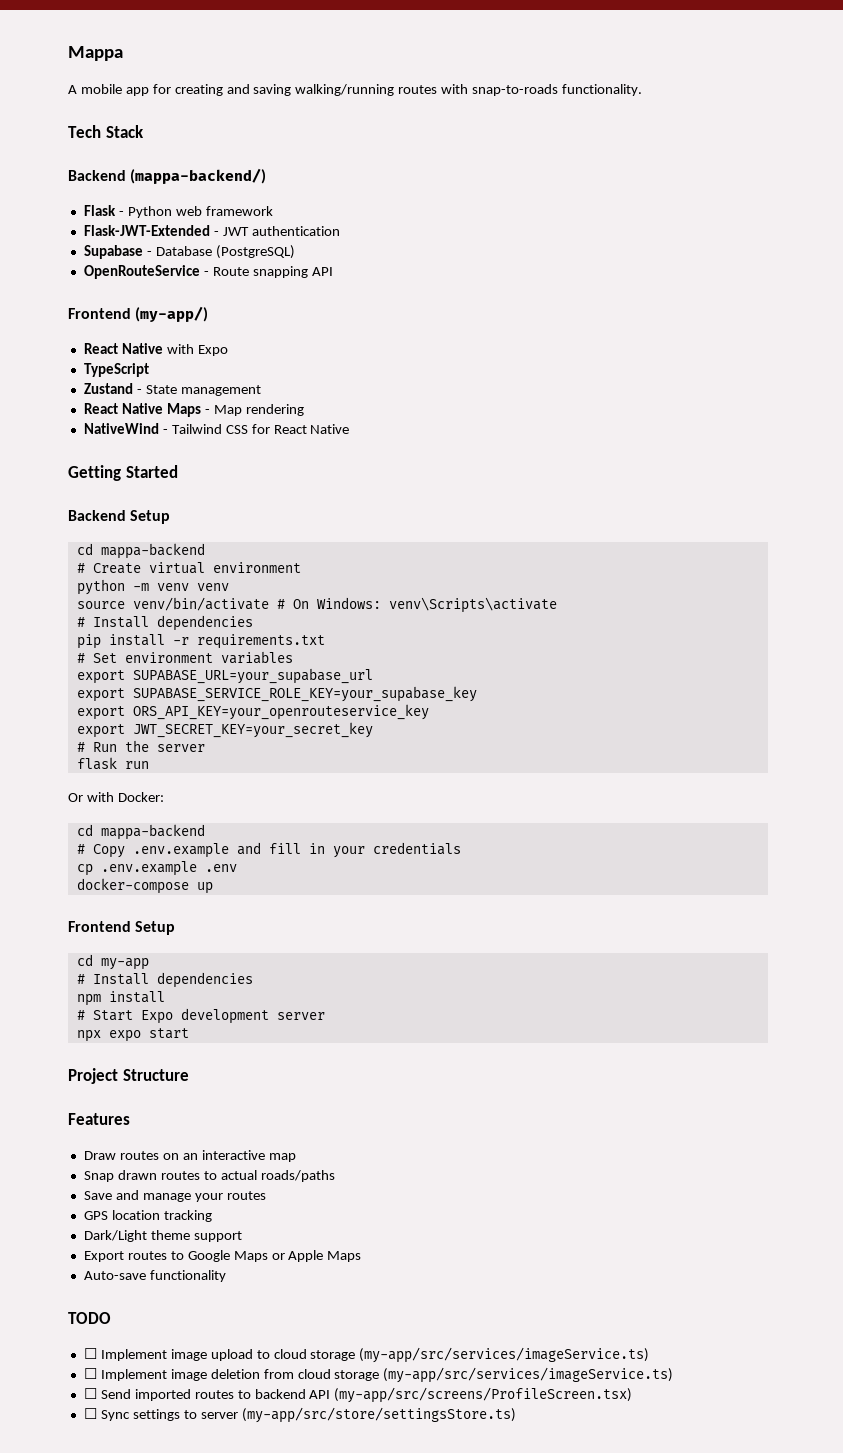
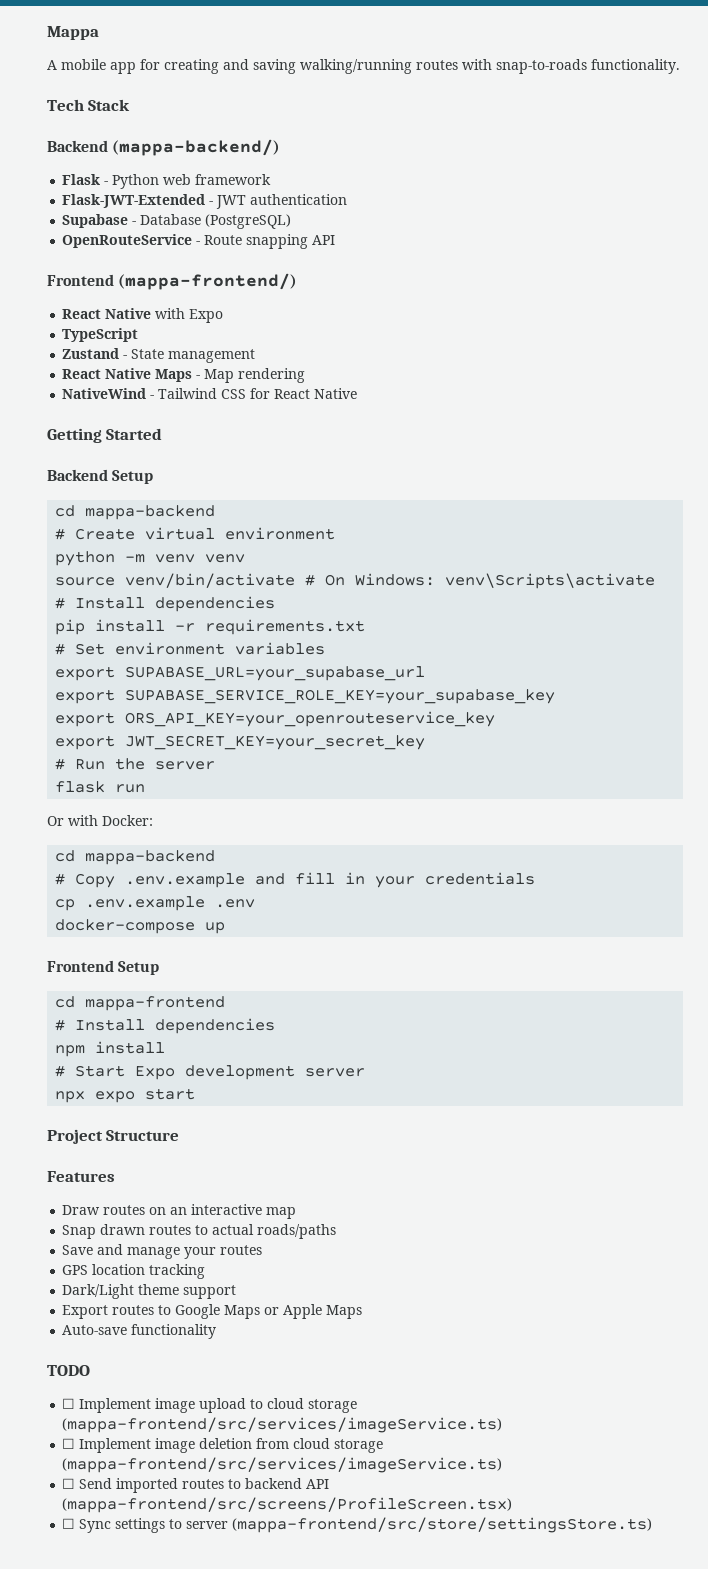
[135,306,209,322] (my-app/) -> [118,273,298,290] (mappa-frontend/)
[100,958,149,970] my-app -> [85,996,226,1011] mappa-frontend
[359,1347,650,1363] (my-app/src/services/imageService.ts) -> [62,1417,503,1433] (mappa-frontend/src/services/imageService.ts)
[383,1367,674,1383] (my-app/src/services/imageService.ts) -> [62,1457,503,1473] (mappa-frontend/src/services/imageService.ts)
[334,1387,633,1403] (my-app/src/screens/ProfileScreen.tsx) -> [62,1497,513,1513] (mappa-frontend/src/screens/ProfileScreen.tsx)
[241,1407,516,1423] (my-app/src/store/settingsStore.ts) -> [232,1517,653,1533] (mappa-frontend/src/store/settingsStore.ts)

